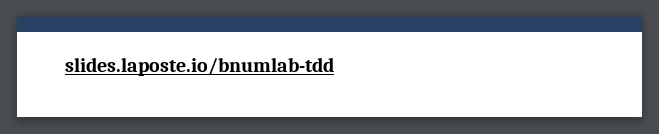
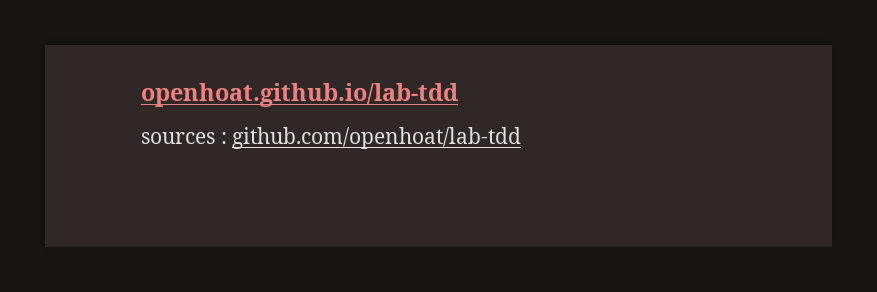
[65,57,334,76] slides.laposte.io/bnumlab-tdd -> [141,83,458,107] [141,127,522,149] openhoat.github.io/lab-tdd // sources : github.com/openhoat/lab-tdd

